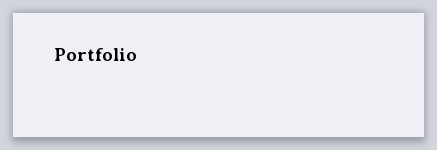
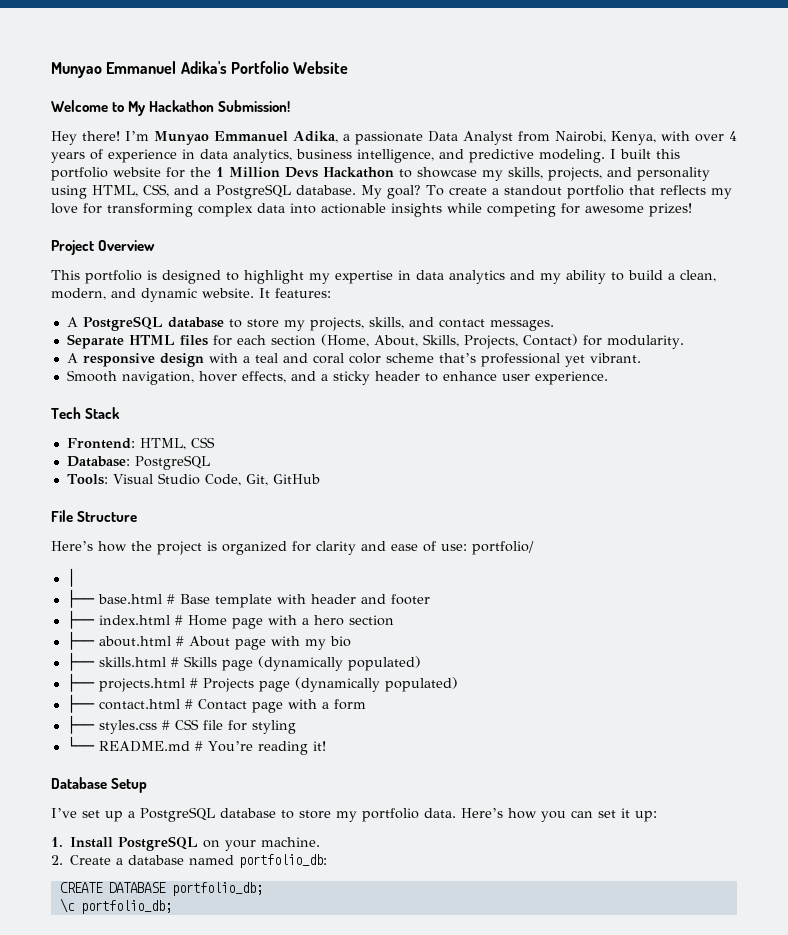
[54,48,137,61] Portfolio -> [51,61,349,78] [51,100,291,116] [51,131,737,145] [51,149,680,163] [51,167,710,181] [51,184,732,199] [51,203,692,217] [51,240,156,255] [51,270,716,284] [51,288,331,302] [66,316,554,331] [66,334,684,349] [66,353,641,367] [66,370,608,385] [51,407,121,419] [66,437,215,450] [66,455,210,470] [66,473,320,486] [51,510,138,522] [51,541,534,555] [66,568,76,587] [66,589,430,608] [66,610,394,629] [66,631,351,650] [66,652,421,671] [66,673,458,692] [66,694,366,713] [66,715,296,734] [66,736,326,755] [51,777,148,793] [51,807,657,822] [51,836,321,851] [51,854,328,868] [59,882,263,896] [59,898,172,914] Munyao Emmanuel Adika's Portfolio Website // Welcome to My Hackathon Submission! // Hey there! I’m Munyao Emmanuel Adika, a passionate Data Analyst from Nairobi, Kenya, with over 4 years of experience in data analytics, business intelligence, and predictive modeling. I built this portfolio website for the 1 Million Devs Hackathon to showcase my skills, projects, and personality using HTML, CSS, and a PostgreSQL database. My goal? To create a standout portfolio that reflects my love for transforming complex data into actionable insights while competing for awesome prizes! // Project Overview // This portfolio is designed to highlight my expertise in data analytics and my ability to build a clean, modern, and dynamic website. It features: // A PostgreSQL database to store my projects, skills, and contact messages. // Separate HTML files for each section (Home, About, Skills, Projects, Contact) for modularity. // A responsive design with a teal and coral color scheme that’s professional yet vibrant. // Smooth navigation, hover effects, and a sticky header to enhance user experience. // Tech Stack // Frontend: HTML, CSS // Database: PostgreSQL // Tools: Visual Studio Code, Git, GitHub // File Structure // Here’s how the project is organized for clarity and ease of use: portfolio/ // │ // ├── base.html # Base template with header and footer // ├── index.html # Home page with a hero section // ├── about.html # About page with my bio // ├── skills.html # Skills page (dynamically populated) // ├── projects.html # Projects page (dynamically populated) // ├── contact.html # Contact page with a form // ├── styles.css # CSS file for styling // └── README.md # You’re reading it! // Database Setup // I’ve set up a PostgreSQL database to store my portfolio data. Here’s how you can set it up: // 1. Install PostgreSQL on your machine. // 2. Create a database named portfolio_db: // CREATE DATABASE portfolio_db; // \c portfolio_db;

